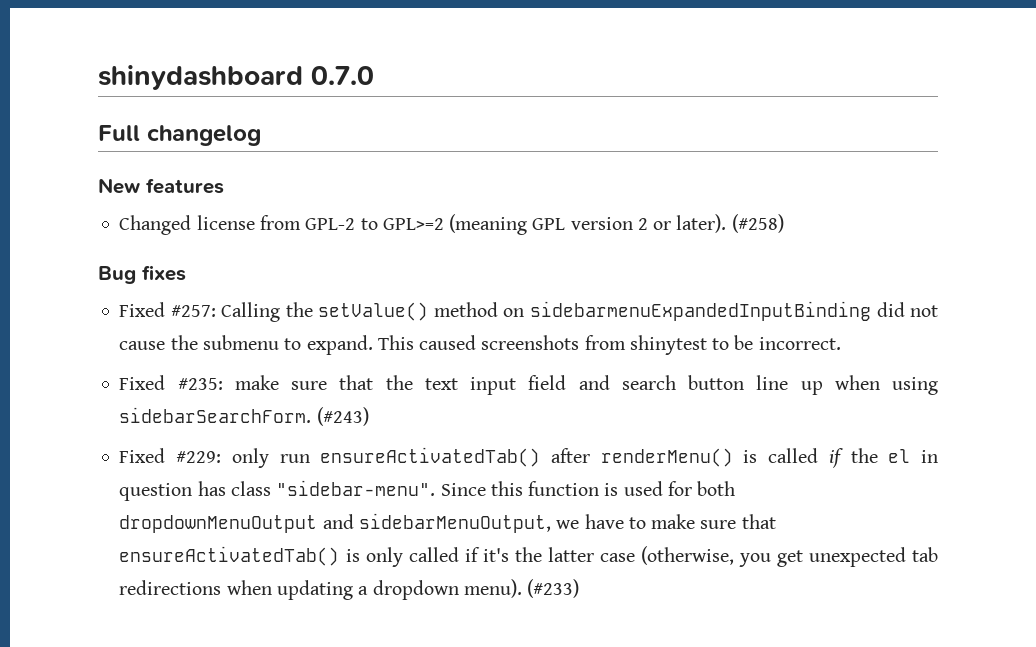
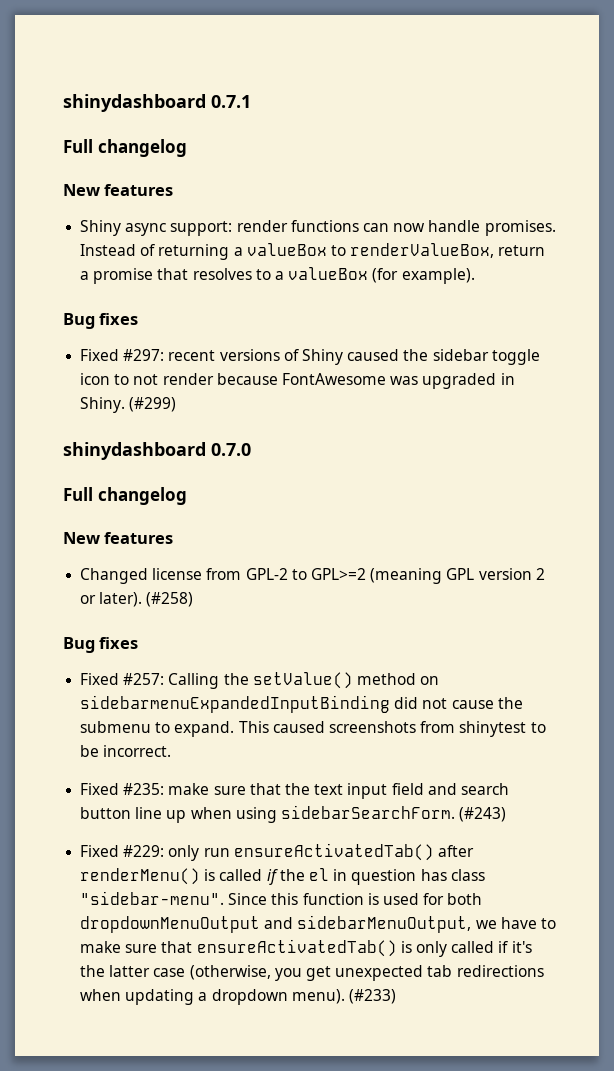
[98,65,303,90] shinydashboard -> [63,94,251,112] [63,139,187,157] [63,184,174,196] [80,220,556,236] [80,243,546,260] [80,267,475,284] [63,313,139,329] [80,349,540,365] [80,373,515,389] [80,397,177,413] [63,442,206,460] shinydashboard 0.7.1 // Full changelog // New features // Shiny async support: render functions can now handle promises. Instead of returning a valueBox to renderValueBox, return a promise that resolves to a valueBox (for example). // Bug fixes // Fixed #297: recent versions of Shiny caused the sidebar toggle icon to not render because FontAwesome was upgraded in Shiny. (#299) // shinydashboard

